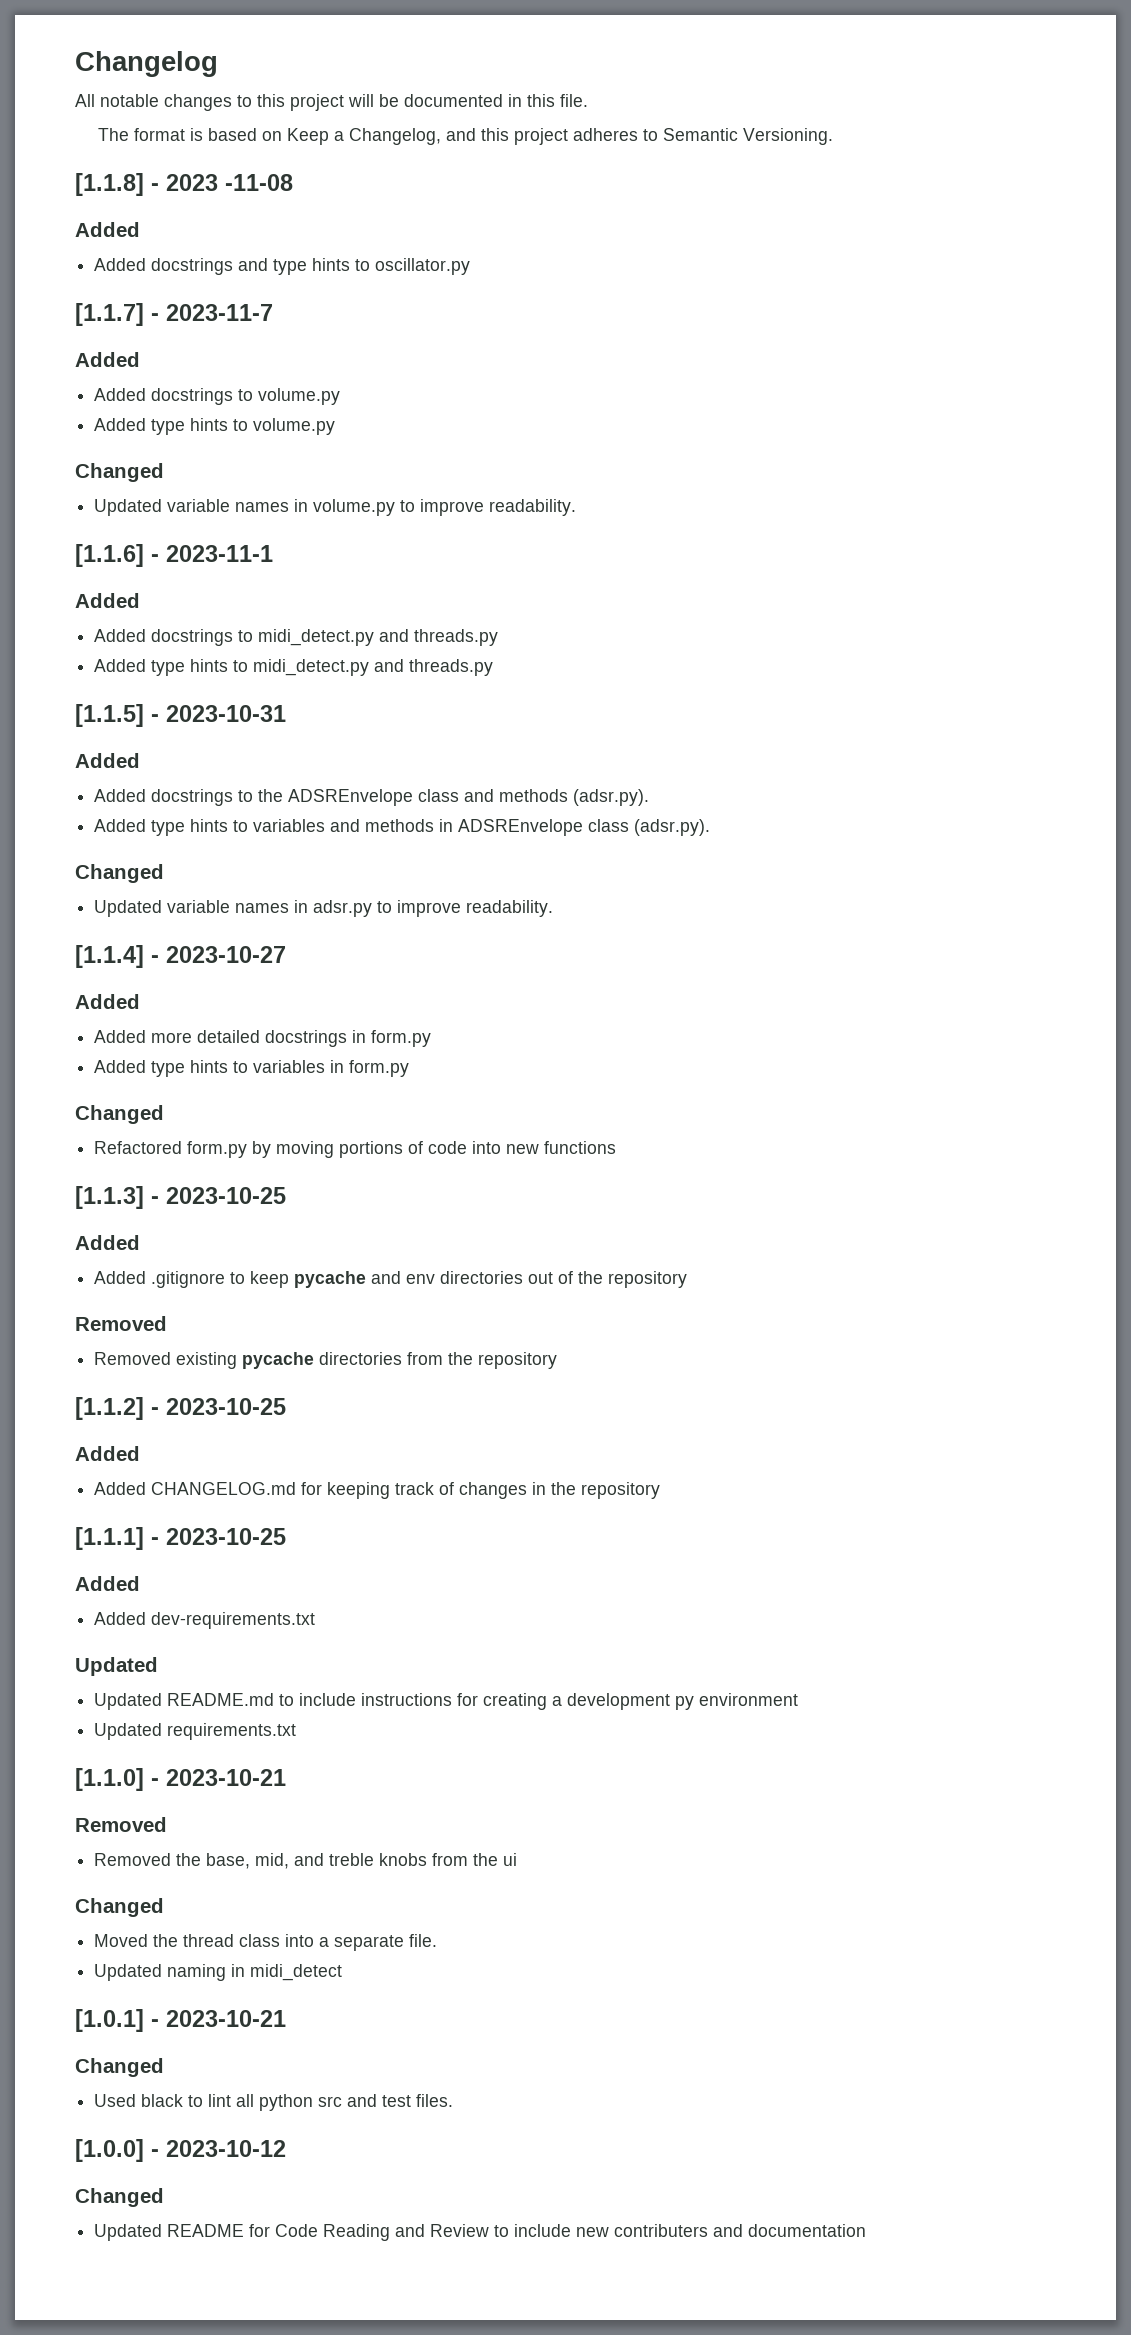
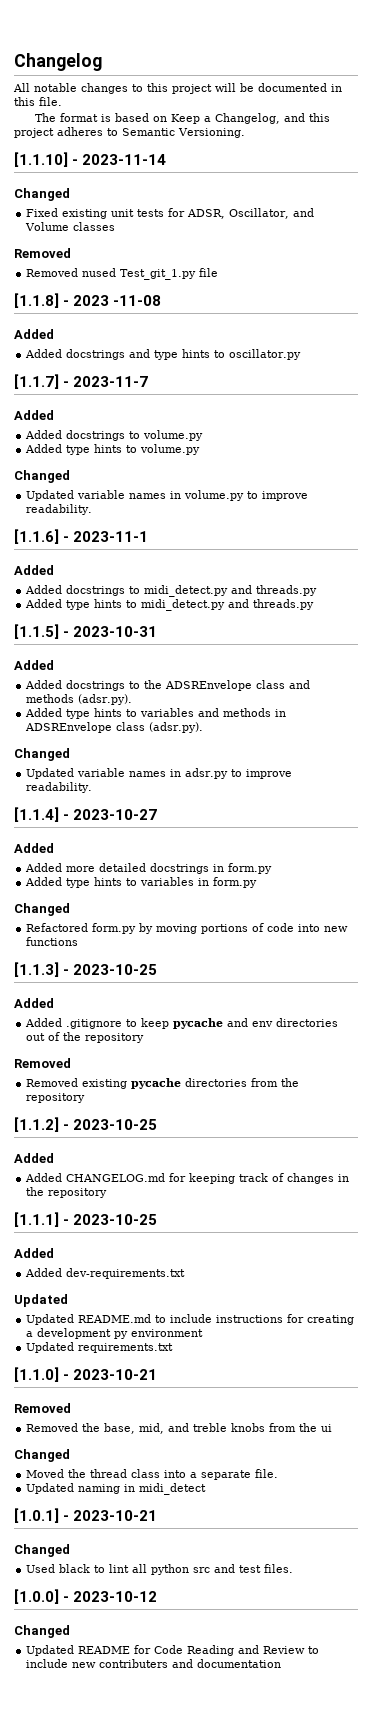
(833, 136) none -> [14,152,167,167] [14,188,70,201] [26,208,315,219] [25,222,116,231] [14,248,71,258] [26,268,219,280] // [1.1.10] - 2023-11-14 // Changed // Fixed existing unit tests for ADSR, Oscillator, and Volume classes // Removed // Removed nused Test_git_1.py file

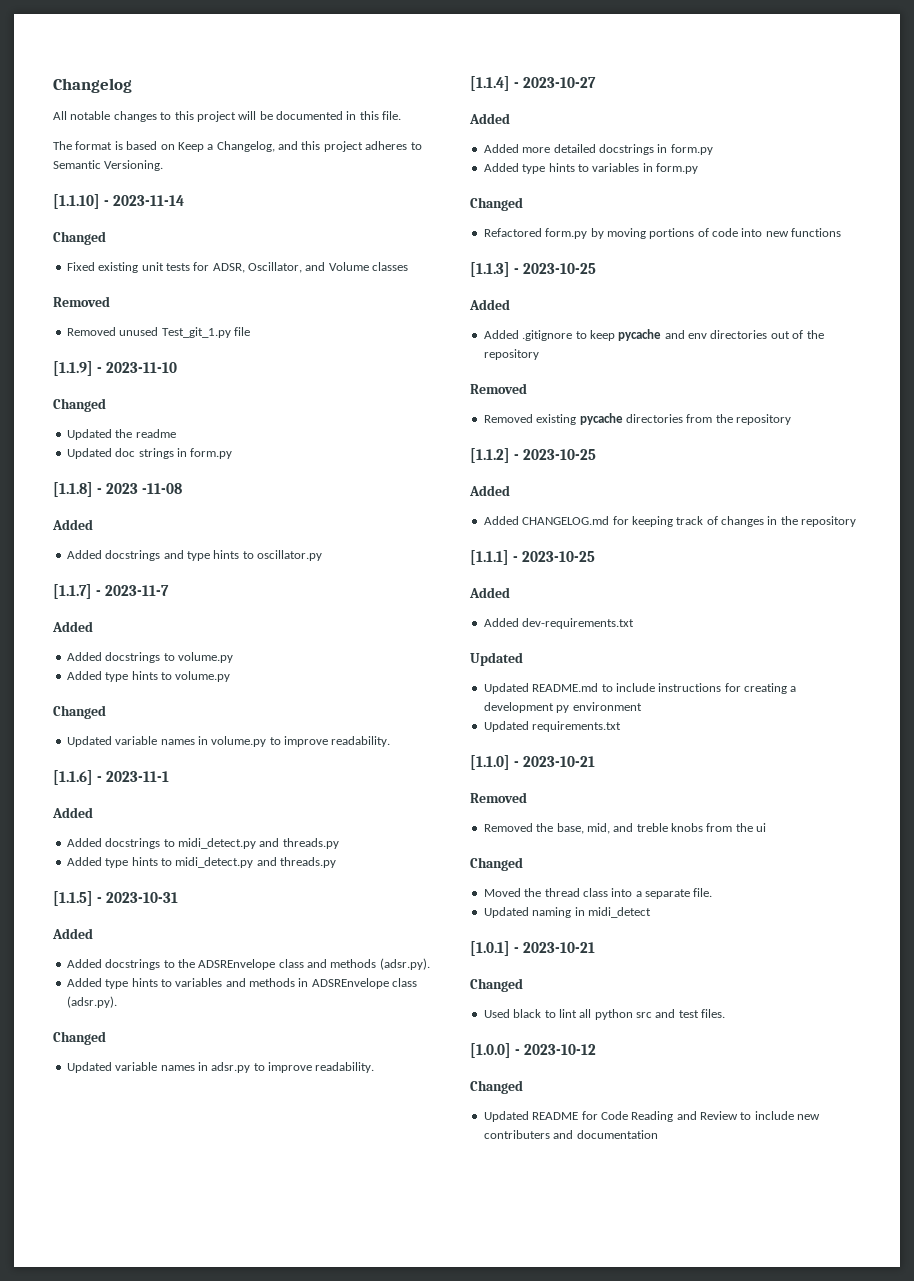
[82,268,117,277] nused -> [119,327,159,336] unused
(219, 272) none -> [53,361,178,376] [53,398,106,412] [66,429,176,440] [66,448,233,459] // [1.1.9] - 2023-11-10 // Changed // Updated the readme // Updated doc strings in form.py

